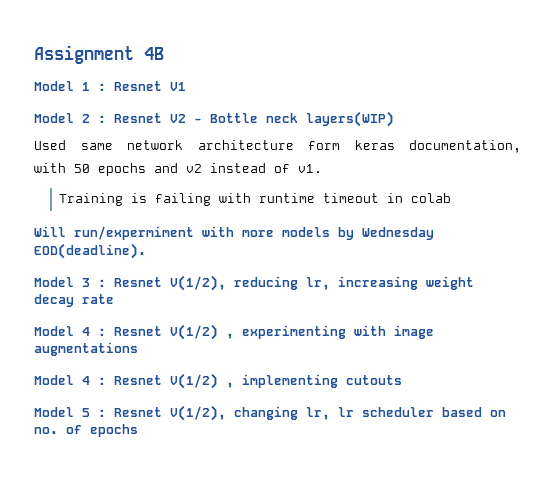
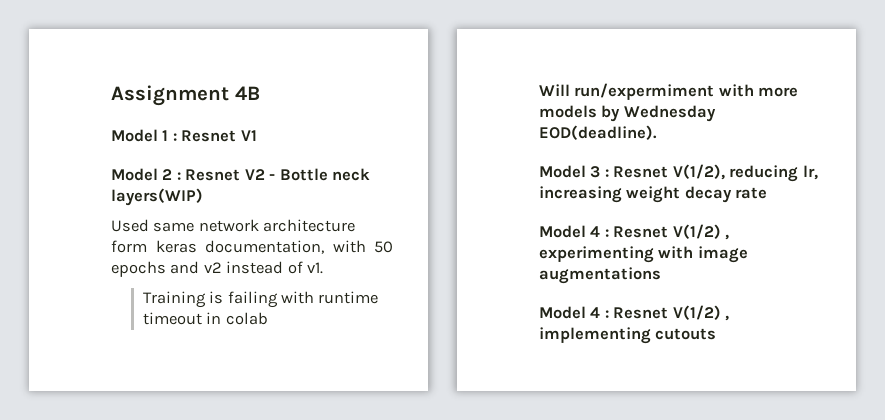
[34,405,506,421] [34,424,138,437] // Model 5 : Resnet V(1/2), changing lr, lr scheduler based on no. of epochs -> (717, 334) none

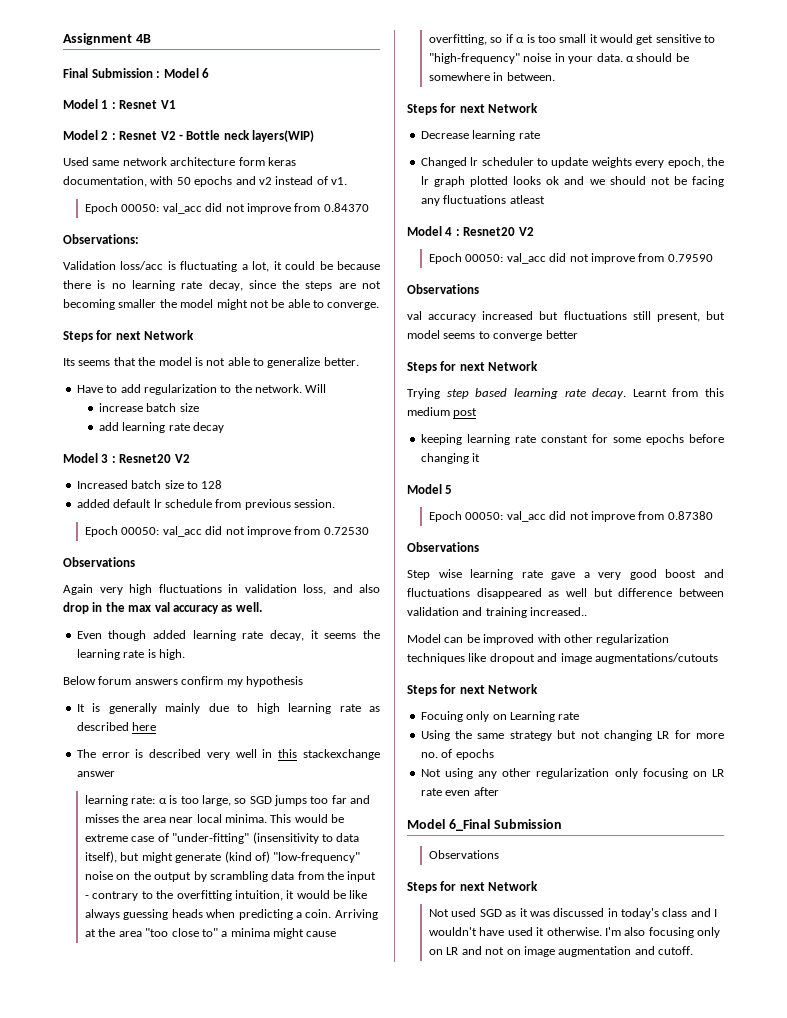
(260, 93) none -> [63,68,210,78] // Final Submission : Model 6
[142,291,379,308] [142,312,268,325] [539,83,799,100] [539,105,716,122] [539,125,657,140] [539,164,818,182] [539,186,768,203] [539,224,730,240] [539,246,748,263] [539,267,661,284] [539,305,730,321] [539,327,717,344] Training is failing with runtime timeout in colab // Will run/expermiment with more models by Wednesday EOD(deadline). // Model 3 : Resnet V(1/2), reducing lr, increasing weight decay rate // Model 4 : Resnet V(1/2) , experimenting with image augmentations // Model 4 : Resnet V(1/2) , implementing cutouts -> [85,203,369,214] [63,234,139,244] [63,261,381,272] [63,280,382,291] [63,299,380,310] [63,330,195,342] [63,357,359,368] [76,384,327,395] [98,403,199,412] [98,422,224,433] [63,453,190,463] [76,480,223,489] [76,499,335,510] [85,526,369,537] [63,557,135,567] [63,584,380,595] [63,602,262,614] [76,630,380,641] [76,649,185,660] [63,676,303,687] [76,703,380,714] [76,722,157,731] [76,749,380,760] [76,771,115,777] [85,795,371,806] [85,814,345,823] [85,832,360,844] [85,851,361,863] [85,871,377,882] [85,890,368,901] [85,909,378,920] [85,928,337,939] [429,34,716,45] [429,53,689,64] [429,72,555,81] [407,103,539,115] [420,130,540,141] [420,157,724,168] [420,176,724,187] [420,195,545,206] [407,226,534,236] [429,253,713,264] [407,284,479,294] [407,311,725,322] [407,330,578,341] [407,361,539,373] [407,388,724,399] [407,407,478,418] [420,434,724,445] [420,453,481,464] [407,484,453,494] [429,511,713,522] [407,542,479,552] [407,569,724,580] [407,588,724,599] [407,607,588,618] [407,634,670,645] [407,653,718,664] [407,684,539,696] [420,711,580,722] [420,730,724,741] [420,749,494,760] [420,768,724,779] [420,787,499,796] [407,819,562,831] [429,850,500,859] [407,881,539,893] [429,908,718,919] [429,927,721,938] [429,946,694,957] Epoch 00050: val_acc did not improve from 0.84370 // Observations: // Validation loss/acc is fluctuating a lot, it could be because there is no learning rate decay, since the steps are not becoming smaller the model might not be able to converge. // Steps for next Network // Its seems that the model is not able to generalize better. // Have to add regularization to the network. Will // increase batch size // add learning rate decay // Model 3 : Resnet20 V2 // Increased batch size to 128 // added default lr schedule from previous session. // Epoch 00050: val_acc did not improve from 0.72530 // Observations // Again very high fluctuations in validation loss, and also drop in the max val accuracy as well. // Even though added learning rate decay, it seems the learning rate is high. // Below forum answers confirm my hypothesis // It is generally mainly due to high learning rate as described here // The error is described very well in this stackexchange answer // learning rate: α is too large, so SGD jumps too far and misses the area near local minima. This would be extreme case of "under-fitting" (insensitivity to data itself), but might generate (kind of) "low-frequency" noise on the output by scrambling data from the input - contrary to the overfitting intuition, it would be like always guessing heads when predicting a coin. Arriving at the area "too close to" a minima might cause overfitting, so if α is too small it would get sensitive to "high-frequency" noise in your data. α should be somewhere in between. // Steps for next Network // Decrease learning rate // Changed lr scheduler to update weights every epoch, the lr graph plotted looks ok and we should not be facing any fluctuations atleast // Model 4 : Resnet20 V2 // Epoch 00050: val_acc did not improve from 0.79590 // Observations // val accuracy increased but fluctuations still present, but model seems to converge better // Steps for next Network // Trying step based learning rate decay. Learnt from this medium post // keeping learning rate constant for some epochs before changing it // Model 5 // Epoch 00050: val_acc did not improve from 0.87380 // Observations // Step wise learning rate gave a very good boost and fluctuations disappeared as well but difference between validation and training increased.. // Model can be improved with other regularization techniques like dropout and image augmentations/cutouts // Steps for next Network // Focuing only on Learning rate // Using the same strategy but not changing LR for more no. of epochs // Not using any other regularization only focusing on LR rate even after // Model 6_Final Submission // Observations // Steps for next Network // Not used SGD as it was discussed in today's class and I wouldn't have used it otherwise. I'm also focusing only on LR and not on image augmentation and cutoff.

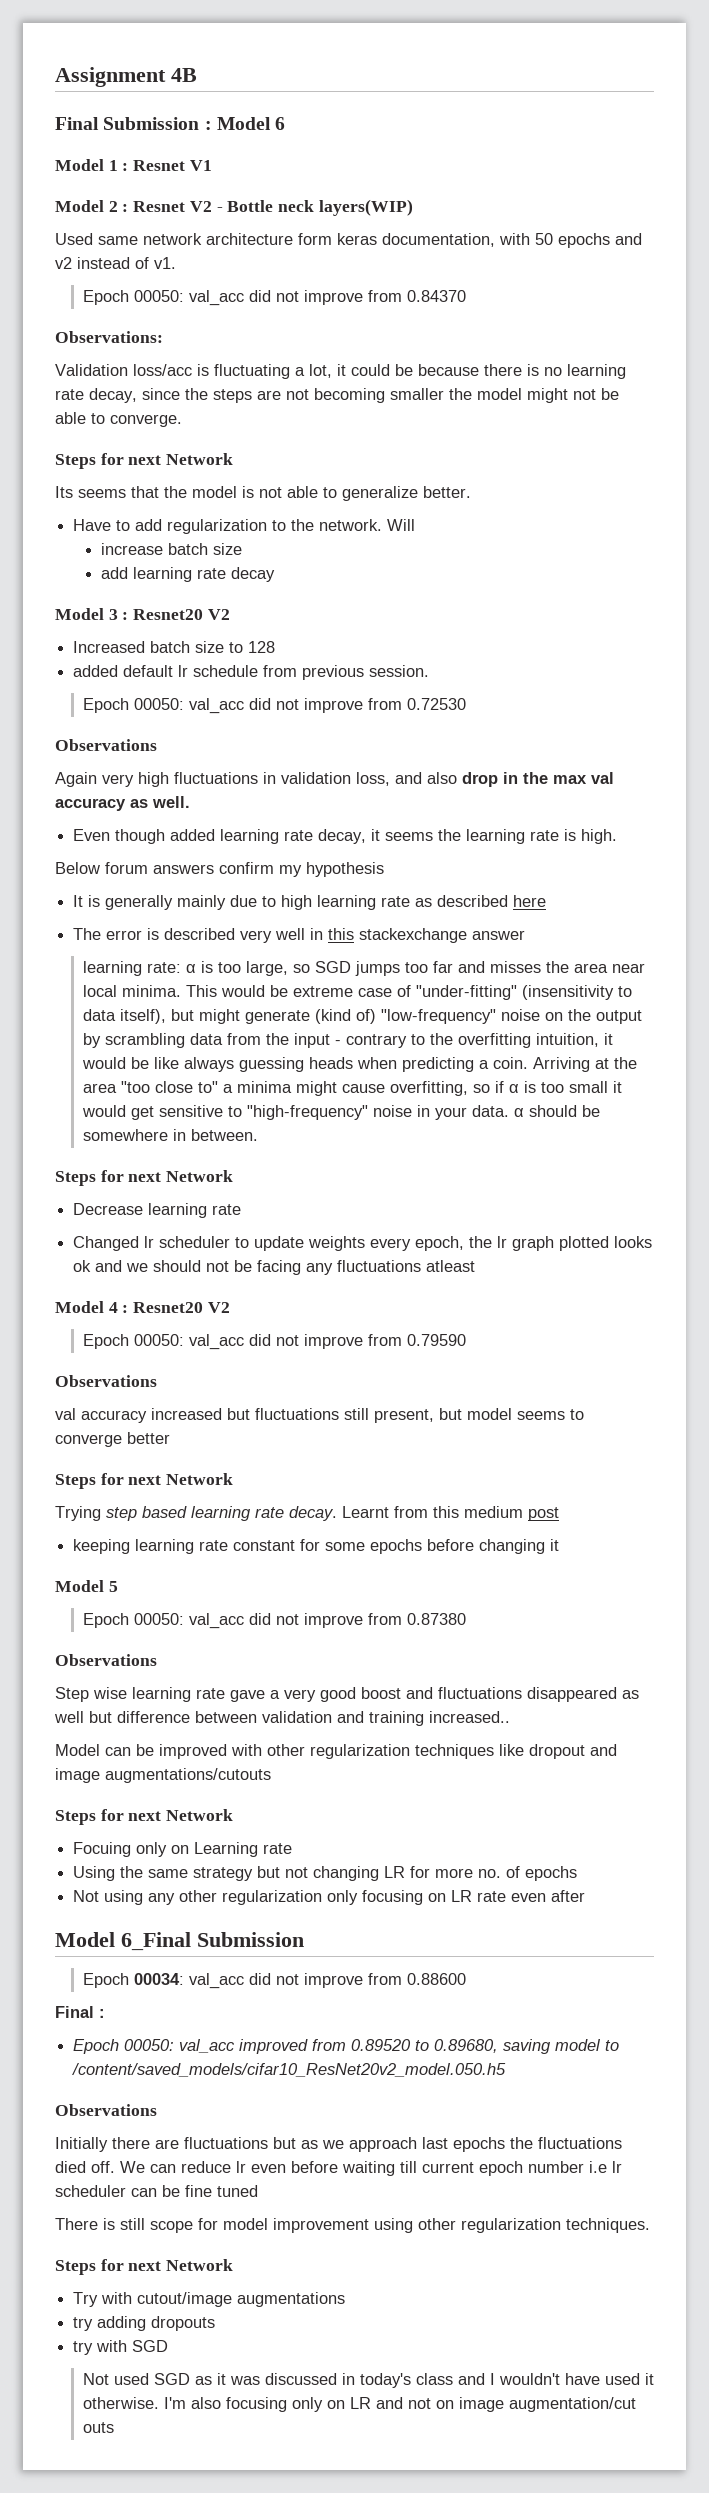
[429,850,500,859] [407,881,539,893] Observations // Steps for next Network -> [82,1973,466,1989] [55,2006,105,2018] [73,2039,620,2054] [72,2063,507,2077] [55,2104,157,2116] [55,2137,622,2152] [55,2161,622,2176] [55,2185,258,2197] [55,2218,650,2233] [55,2259,234,2275] [73,2292,346,2307] [73,2316,216,2331] [73,2340,169,2355] Epoch 00034: val_acc did not improve from 0.88600 // Final : // Epoch 00050: val_acc improved from 0.89520 to 0.89680, saving model to /content/saved_models/cifar10_ResNet20v2_model.050.h5 // Observations // Initially there are fluctuations but as we approach last epochs the fluctuations died off. We can reduce lr even before waiting till current epoch number i.e lr scheduler can be fine tuned // There is still scope for model improvement using other regularization techniques. // Steps for next Network // Try with cutout/image augmentations // try adding dropouts // try with SGD
[558,946,694,957] augmentation and cutoff. -> [508,2397,636,2412] [82,2422,114,2433] augmentation/cut outs

